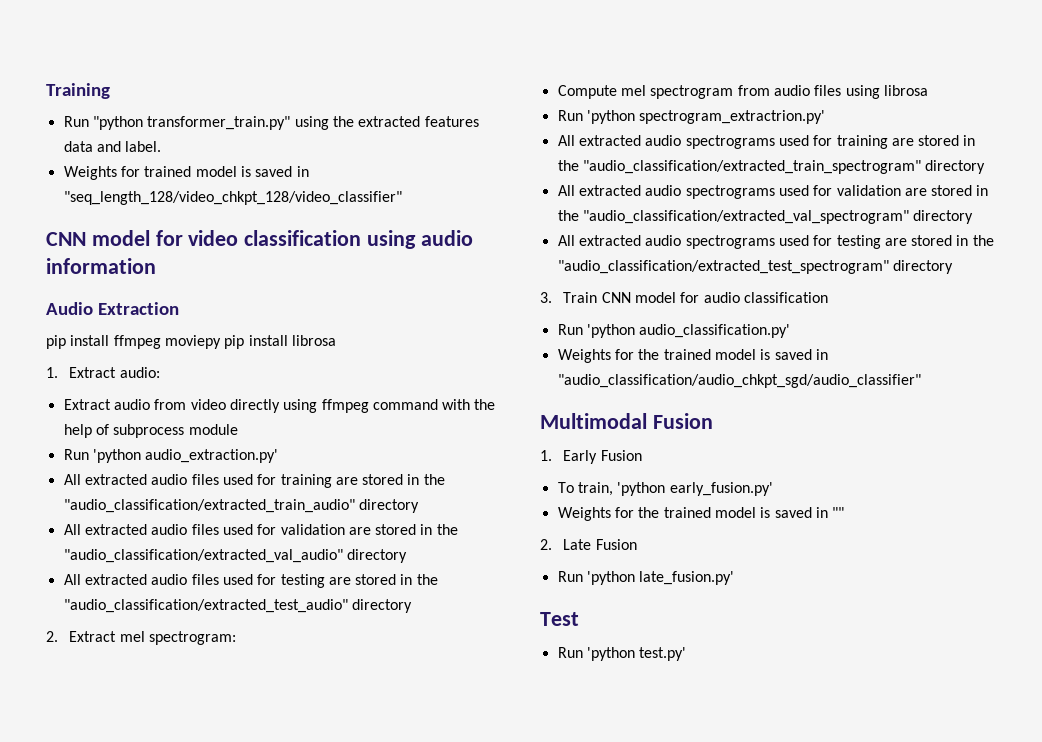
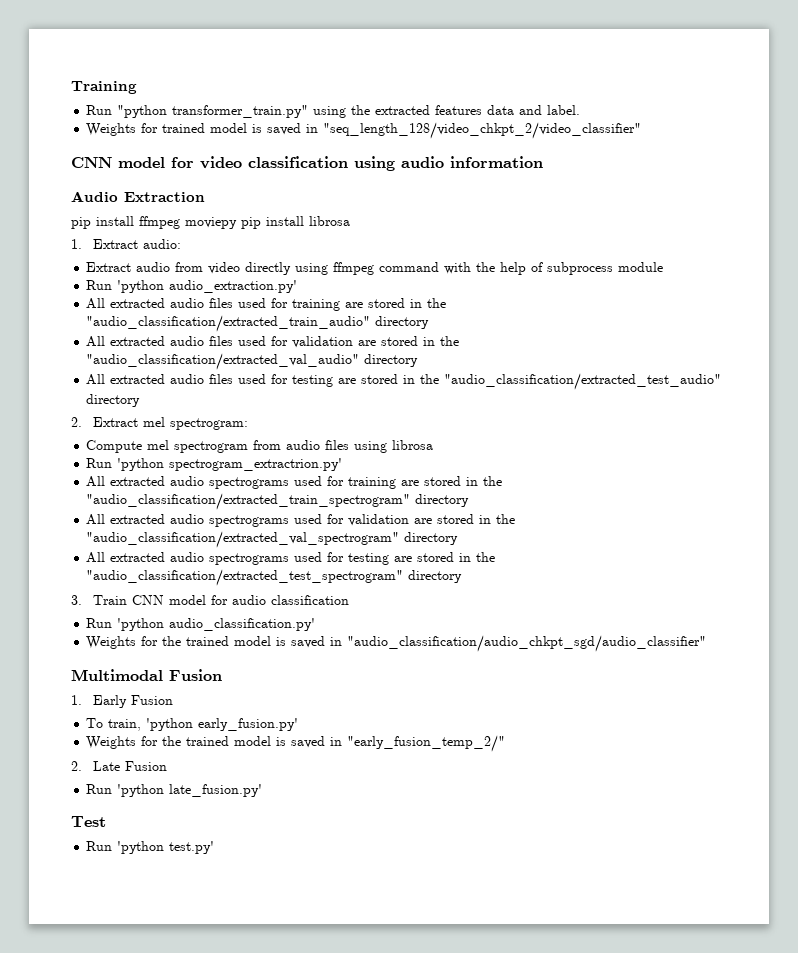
[63,191,402,205] "seq_length_128/video_chkpt_128/video_classifier" -> [323,122,642,139] "seq_length_128/video_chkpt_2/video_classifier"
[832,507,845,518] "" -> [347,735,506,752] "early_fusion_temp_2/"

